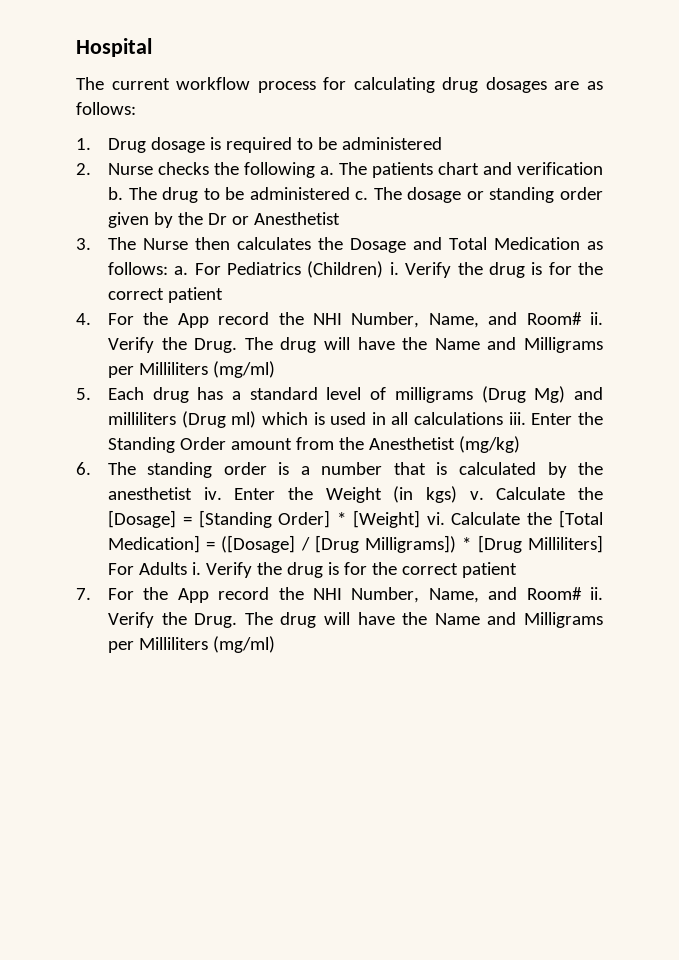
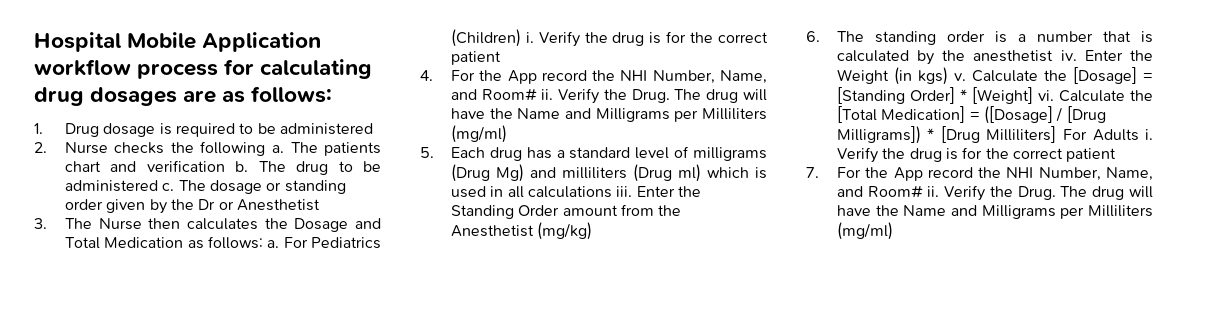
[76,77,170,90] // The current -> [127,32,322,52] Mobile Application

